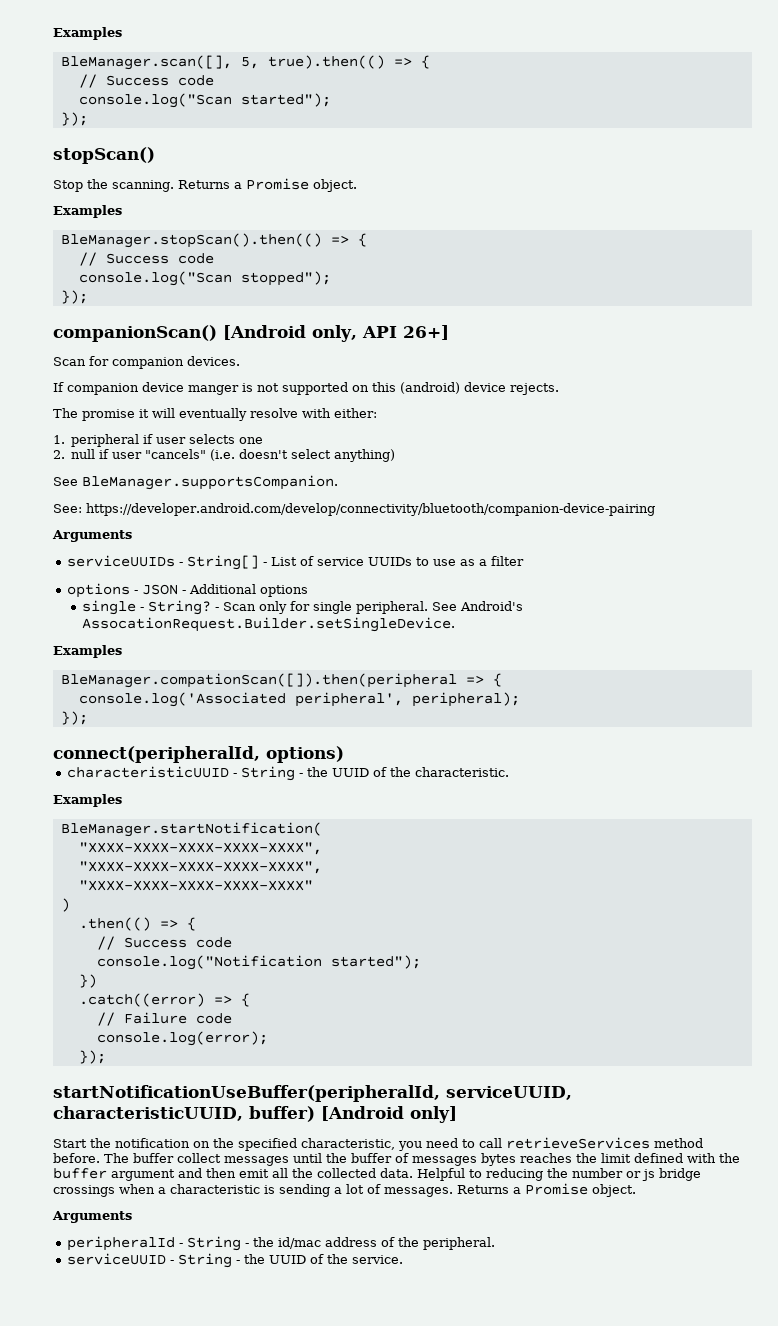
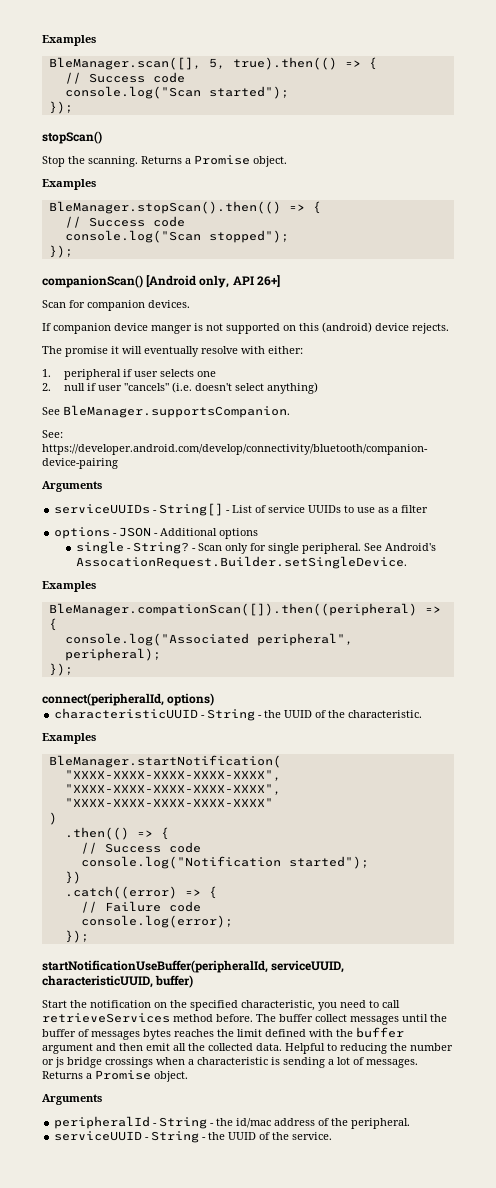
[60,673,502,688] [78,692,403,707] BleManager.compationScan([]).then(peripheral => { // console.log('Associated peripheral', -> [48,603,441,616] [48,618,57,631] [64,633,353,646] BleManager.compationScan([]).then((peripheral) => { // console.log("Associated peripheral",
[321,1106,457,1123] [Android only] -> (194, 981) none

